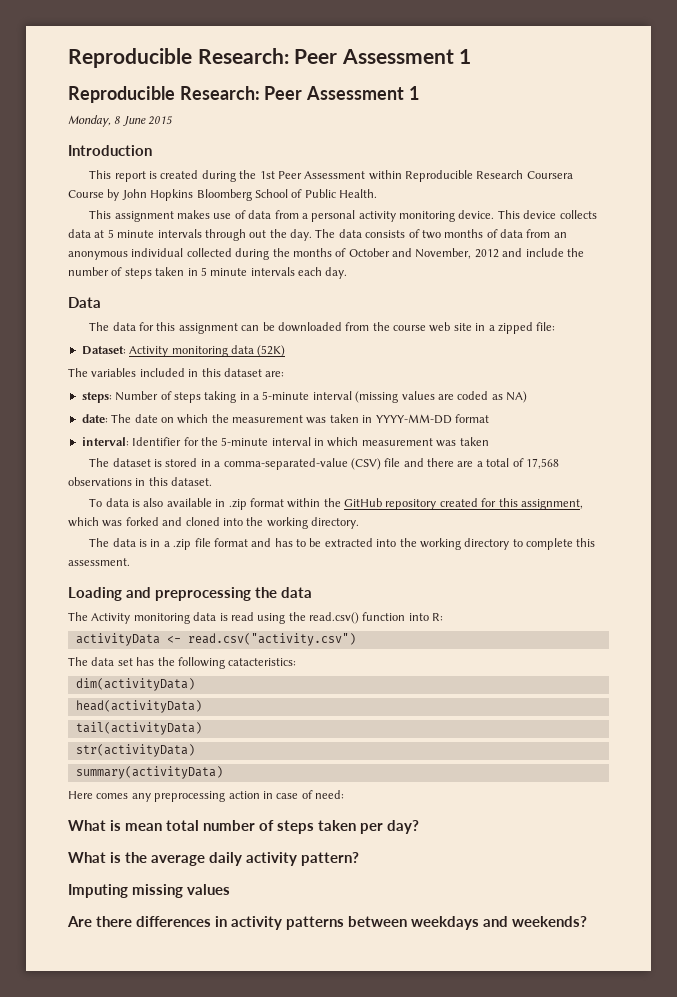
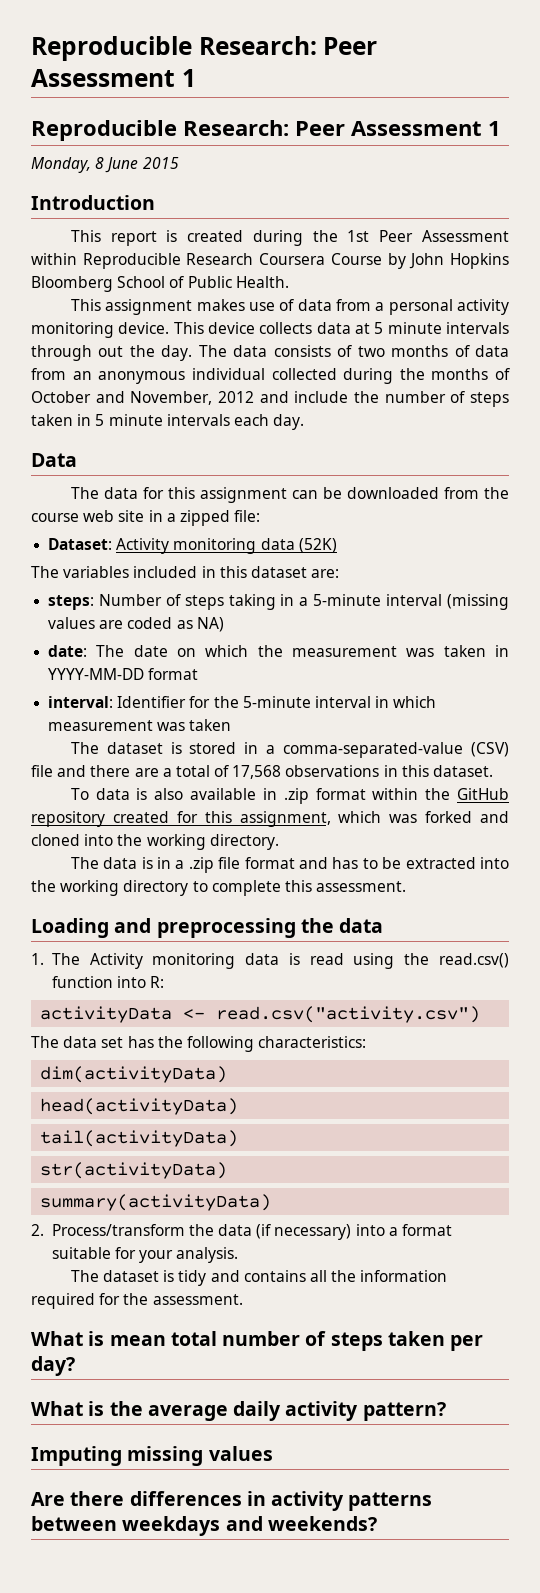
(313, 592) none -> [31,953,44,965] 1.
[228,658,297,666] catacteristics: -> [258,1036,367,1048] characteristics:
[68,790,344,802] Here comes any preprocessing action in case of need: -> [31,1224,453,1240] [51,1247,239,1263] [70,1270,448,1286] [31,1293,243,1309] 2. Process/transform the data (if necessary) into a format suitable for your analysis. // The dataset is tidy and contains all the information required for the assessment.

